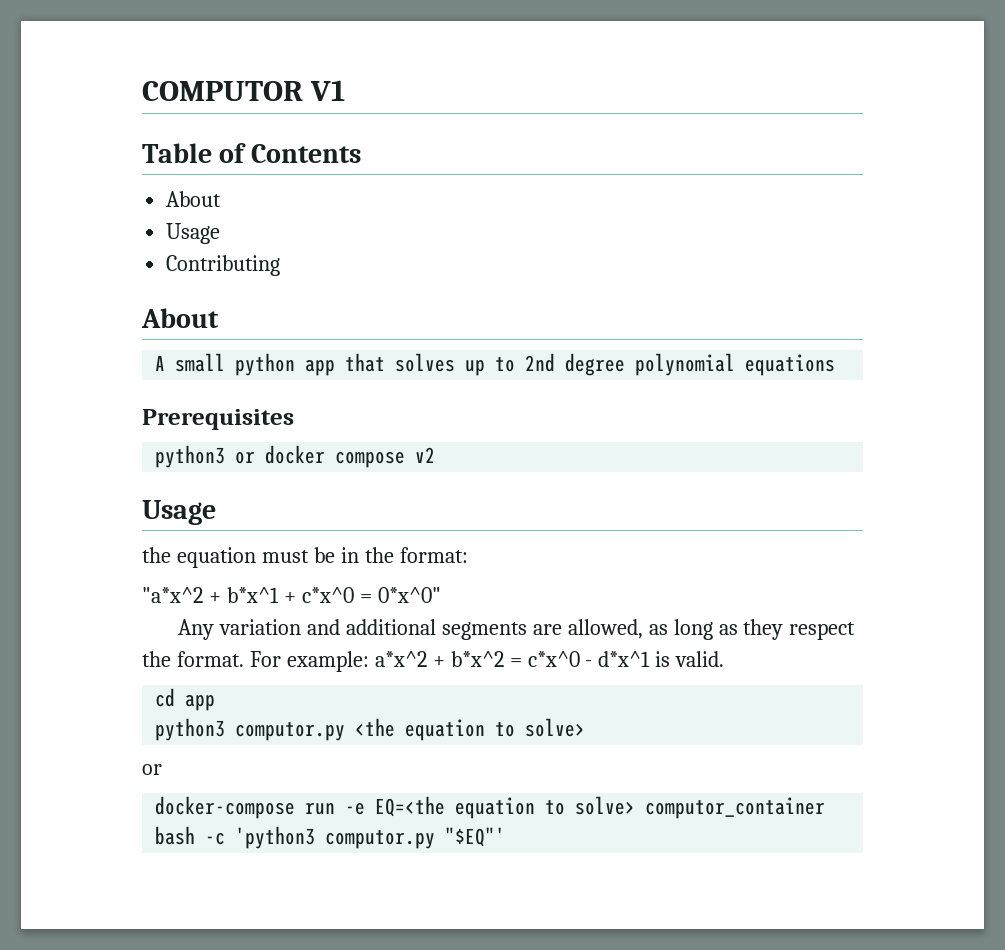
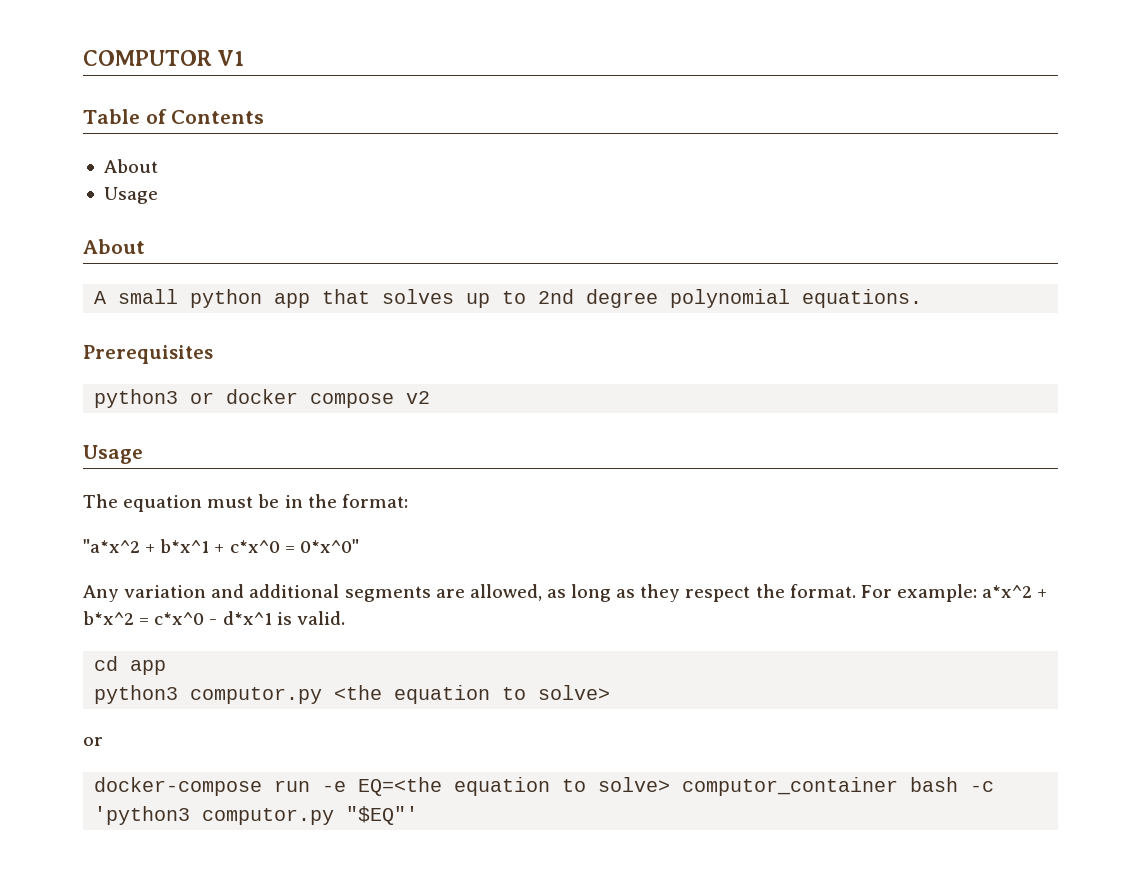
[166,255,281,276] // Contributing -> (158, 195) none
[745,354,836,376] equations -> [802,289,923,308] equations.
[142,547,171,563] the -> [83,494,118,508] The

